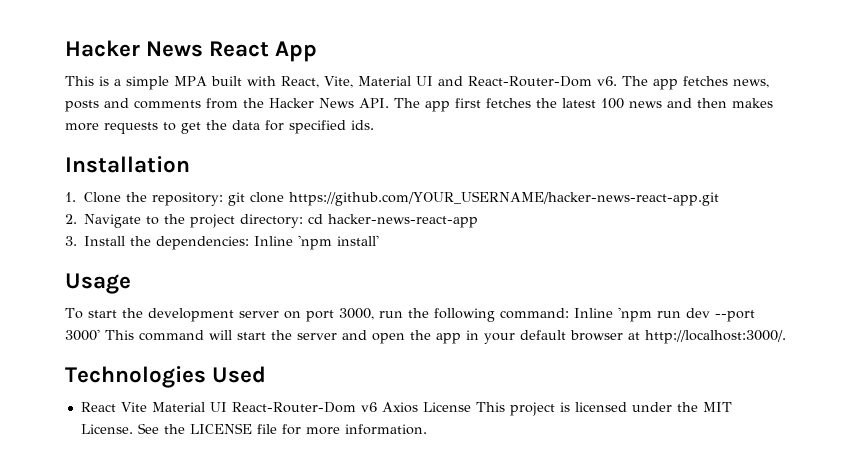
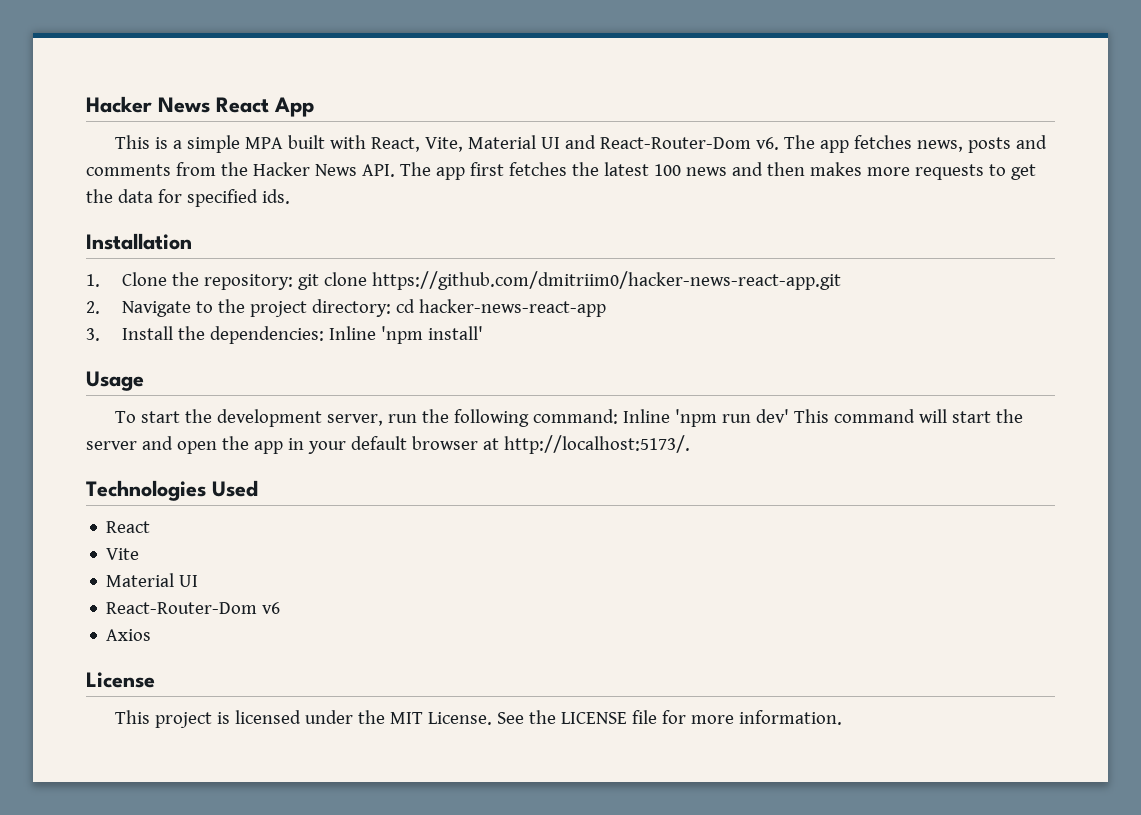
[289,191,720,206] https://github.com/YOUR_USERNAME/hacker-news-react-app.git -> [371,271,841,290] https://github.com/dmitriim0/hacker-news-react-app.git
[238,308,374,322] server on port 3000, -> [327,414,384,426] server,
[685,308,755,322] [65,329,100,341] dev --port 3000' -> [756,409,790,423] dev'
[645,330,786,344] http://localhost:3000/. -> [503,435,690,454] http://localhost:5173/.
(116, 407) none -> (151, 527) //
[151,402,227,412] Material UI -> [106,573,199,587] // Material UI //
(377, 407) none -> (281, 608) //
(418, 407) none -> (152, 635) //
(471, 407) none -> (155, 680) //

